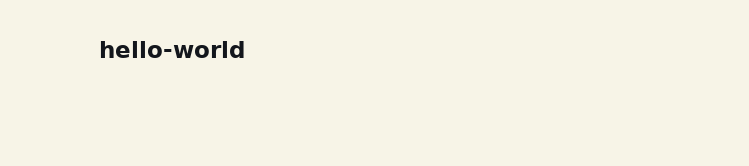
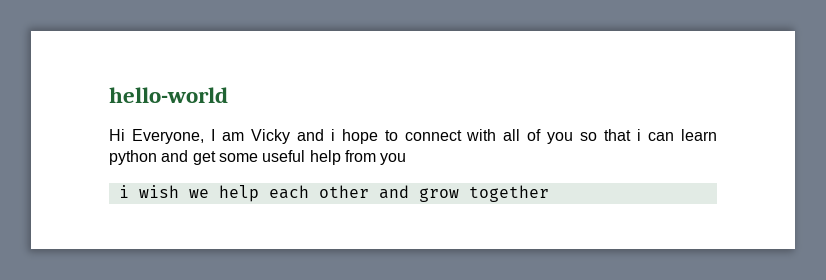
(245, 49) none -> [109,129,718,144] [109,150,407,165] [118,185,549,202] // Hi Everyone, I am Vicky and i hope to connect with all of you so that i can learn python and get some useful help from you // i wish we help each other and grow together

